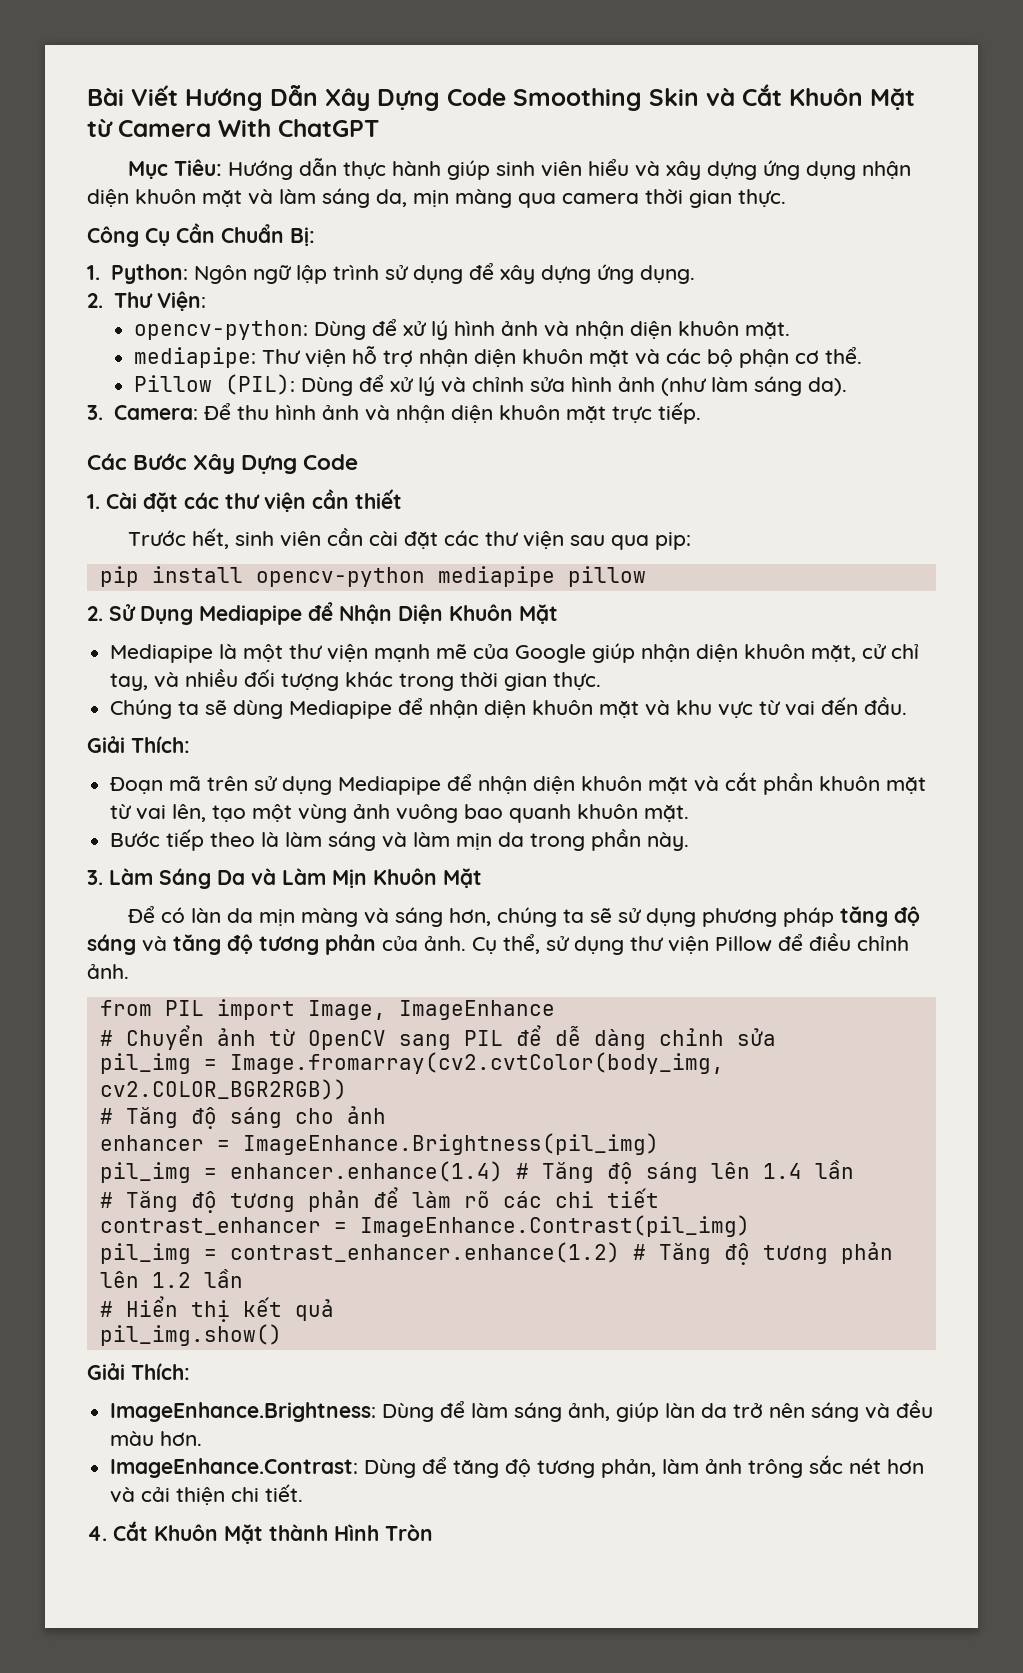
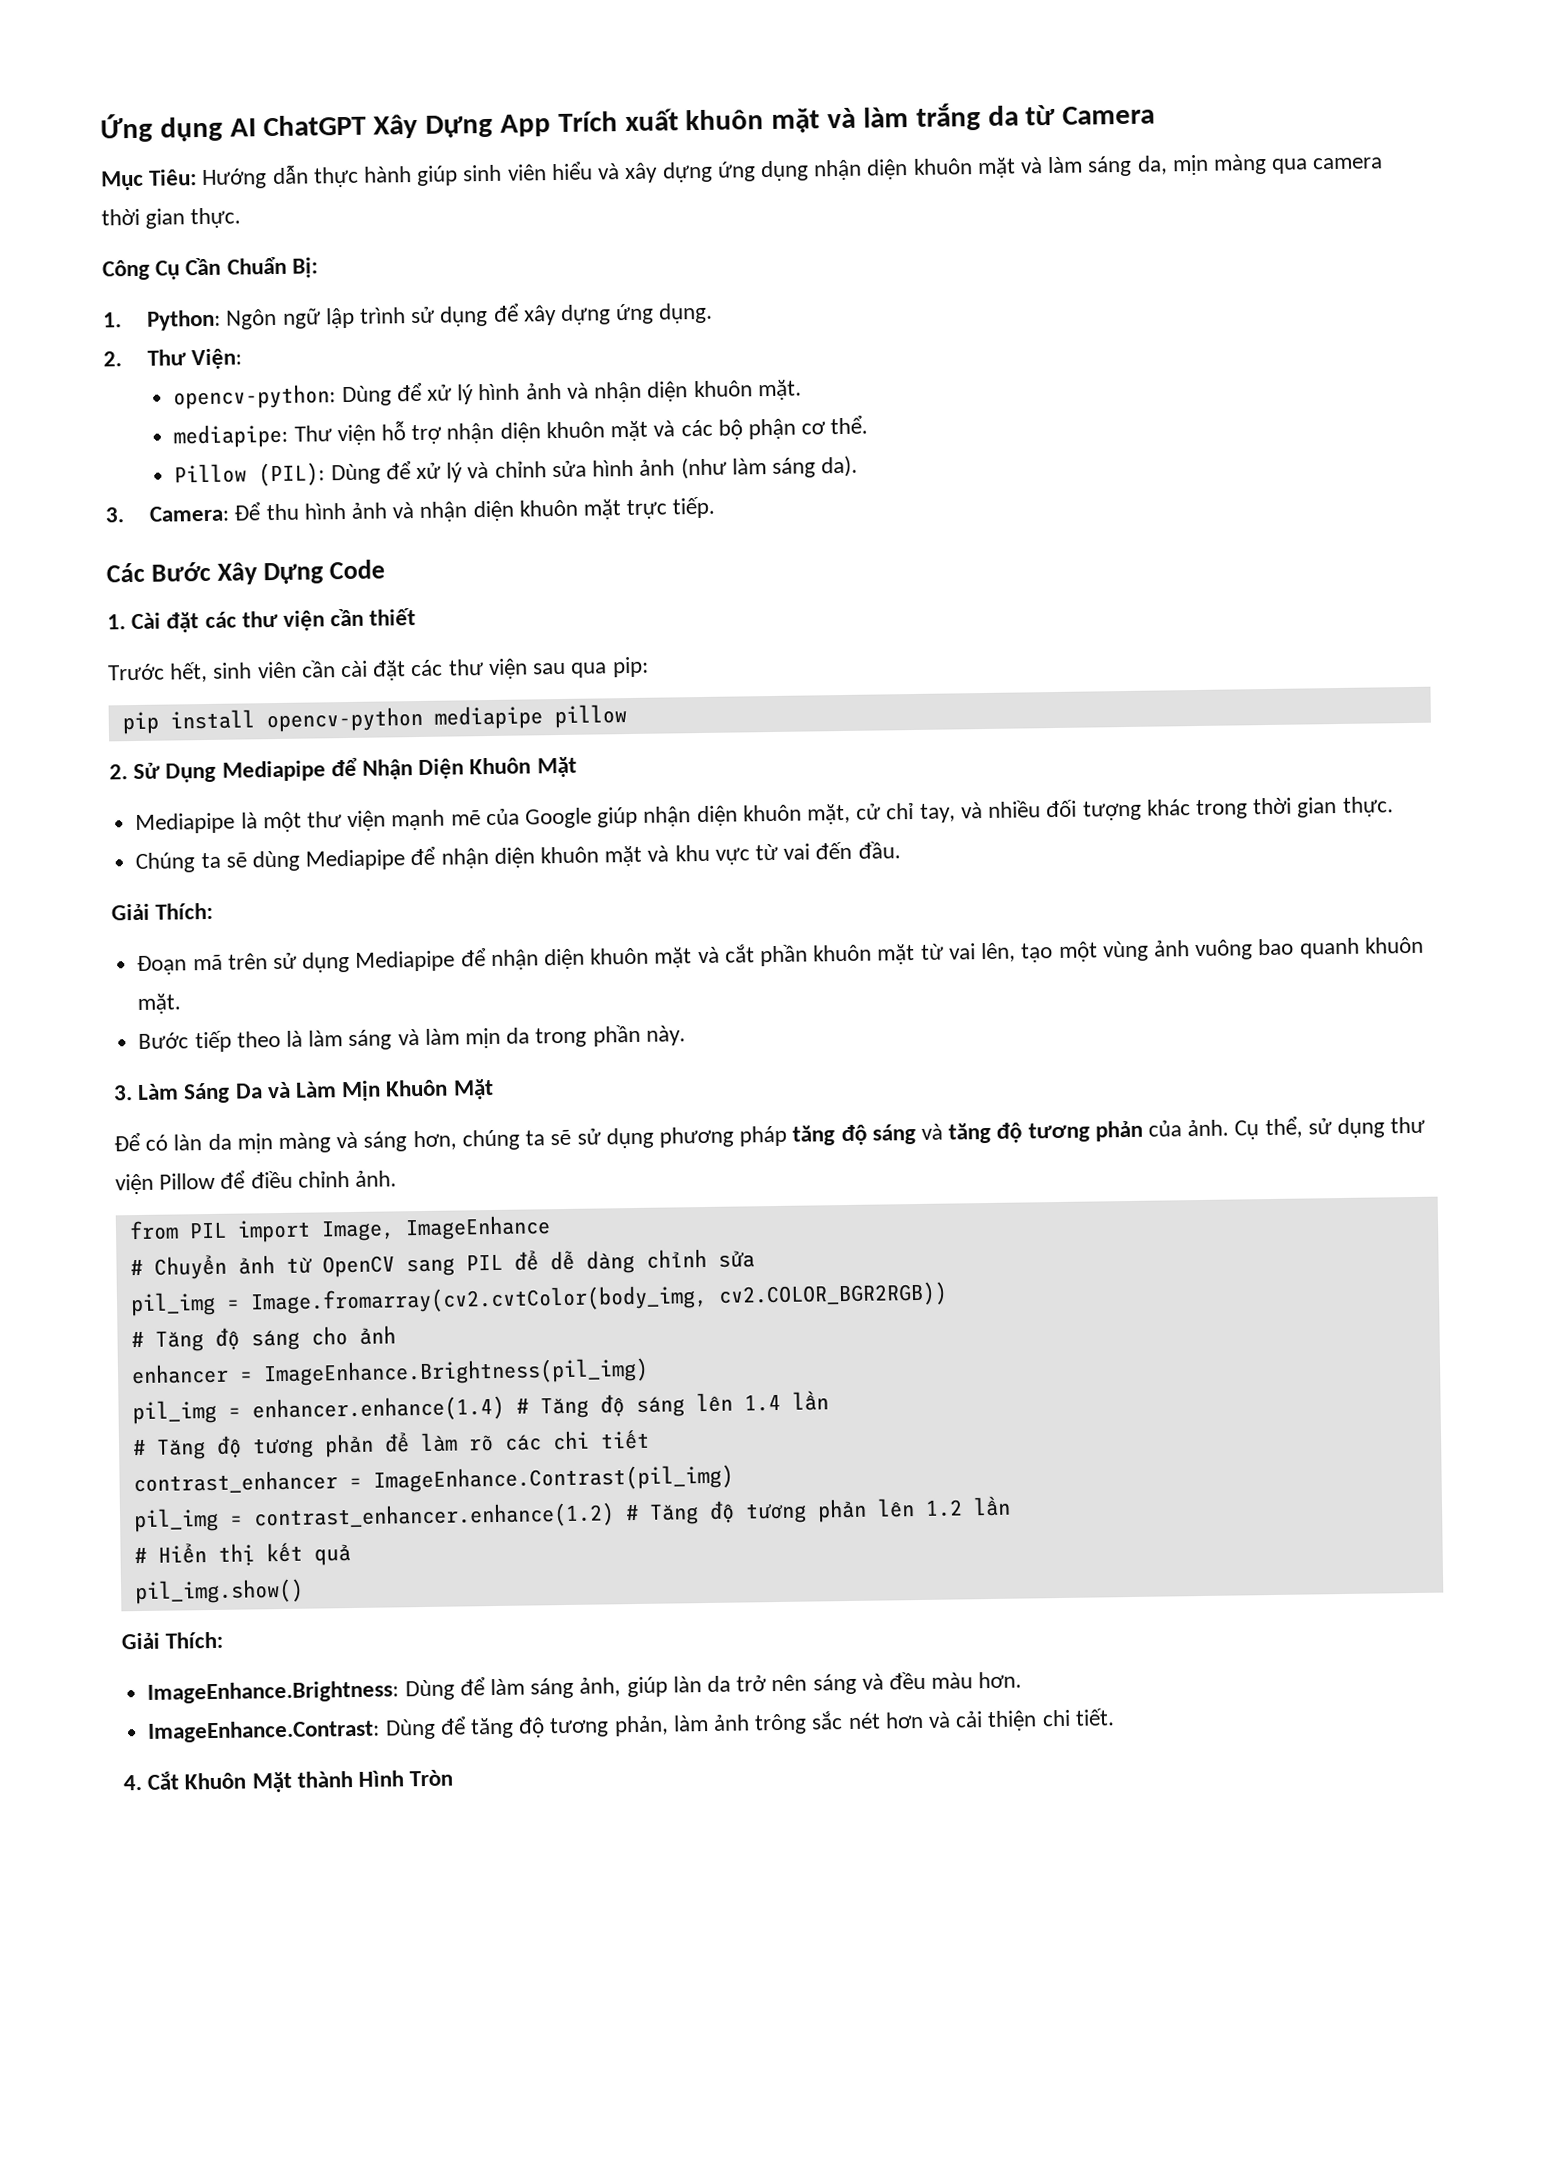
[87,84,915,111] Bài Viết Hướng Dẫn Xây Dựng Code Smoothing Skin và Cắt Khuôn Mặt -> [100,103,1019,143] Ứng dụng AI ChatGPT Xây Dựng App Trích xuất khuôn mặt và làm trắng da
[218,119,379,137] With ChatGPT -> (1156, 115) none

